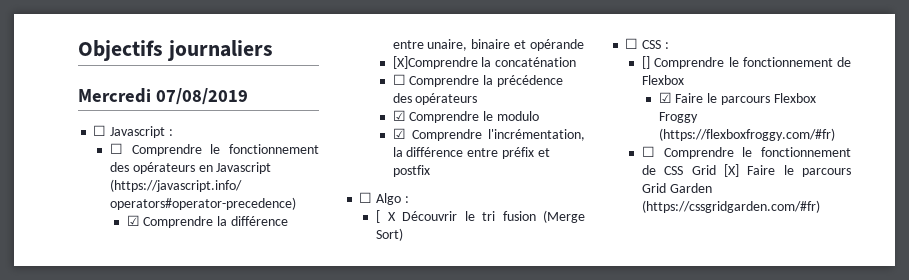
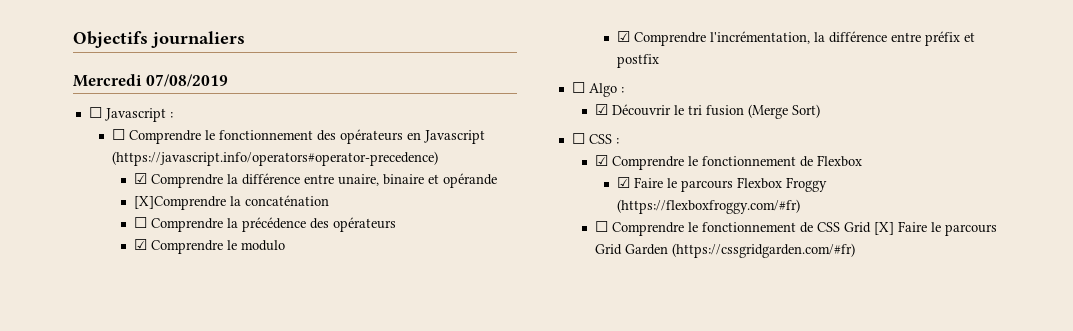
[376,210,396,223] [ X -> [594,104,608,115] ☑
[642,56,651,69] [] -> [594,155,608,166] ☑

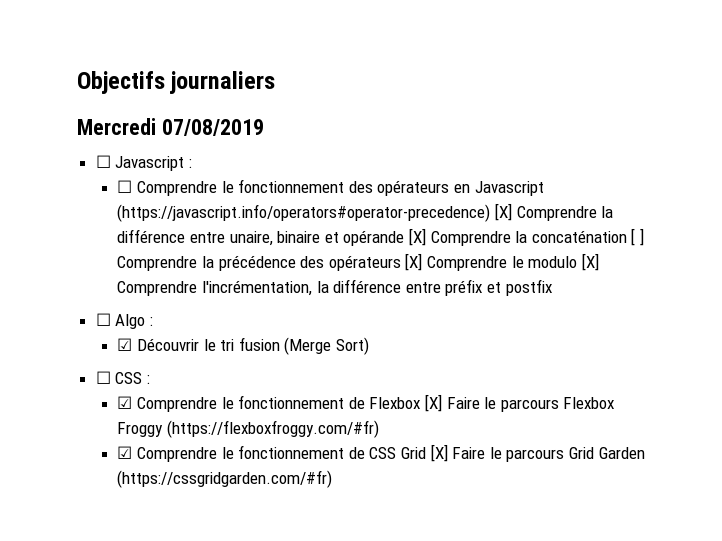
[134,173,148,184] // ☑ -> [495,203,513,221] [X]
[134,196,227,210] // [X]Comprendre -> [409,228,511,246] [X] Comprendre
[134,217,148,228] // ☐ -> [631,228,644,246] [ ]
[134,239,148,250] // ☑ -> [405,253,423,271] [X]
[617,31,631,42] // ☑ -> [581,253,599,271] [X]
[617,177,631,188] // ☑ -> [425,394,443,412] [X]
[594,221,608,232] ☐ -> [117,446,133,459] ☑

